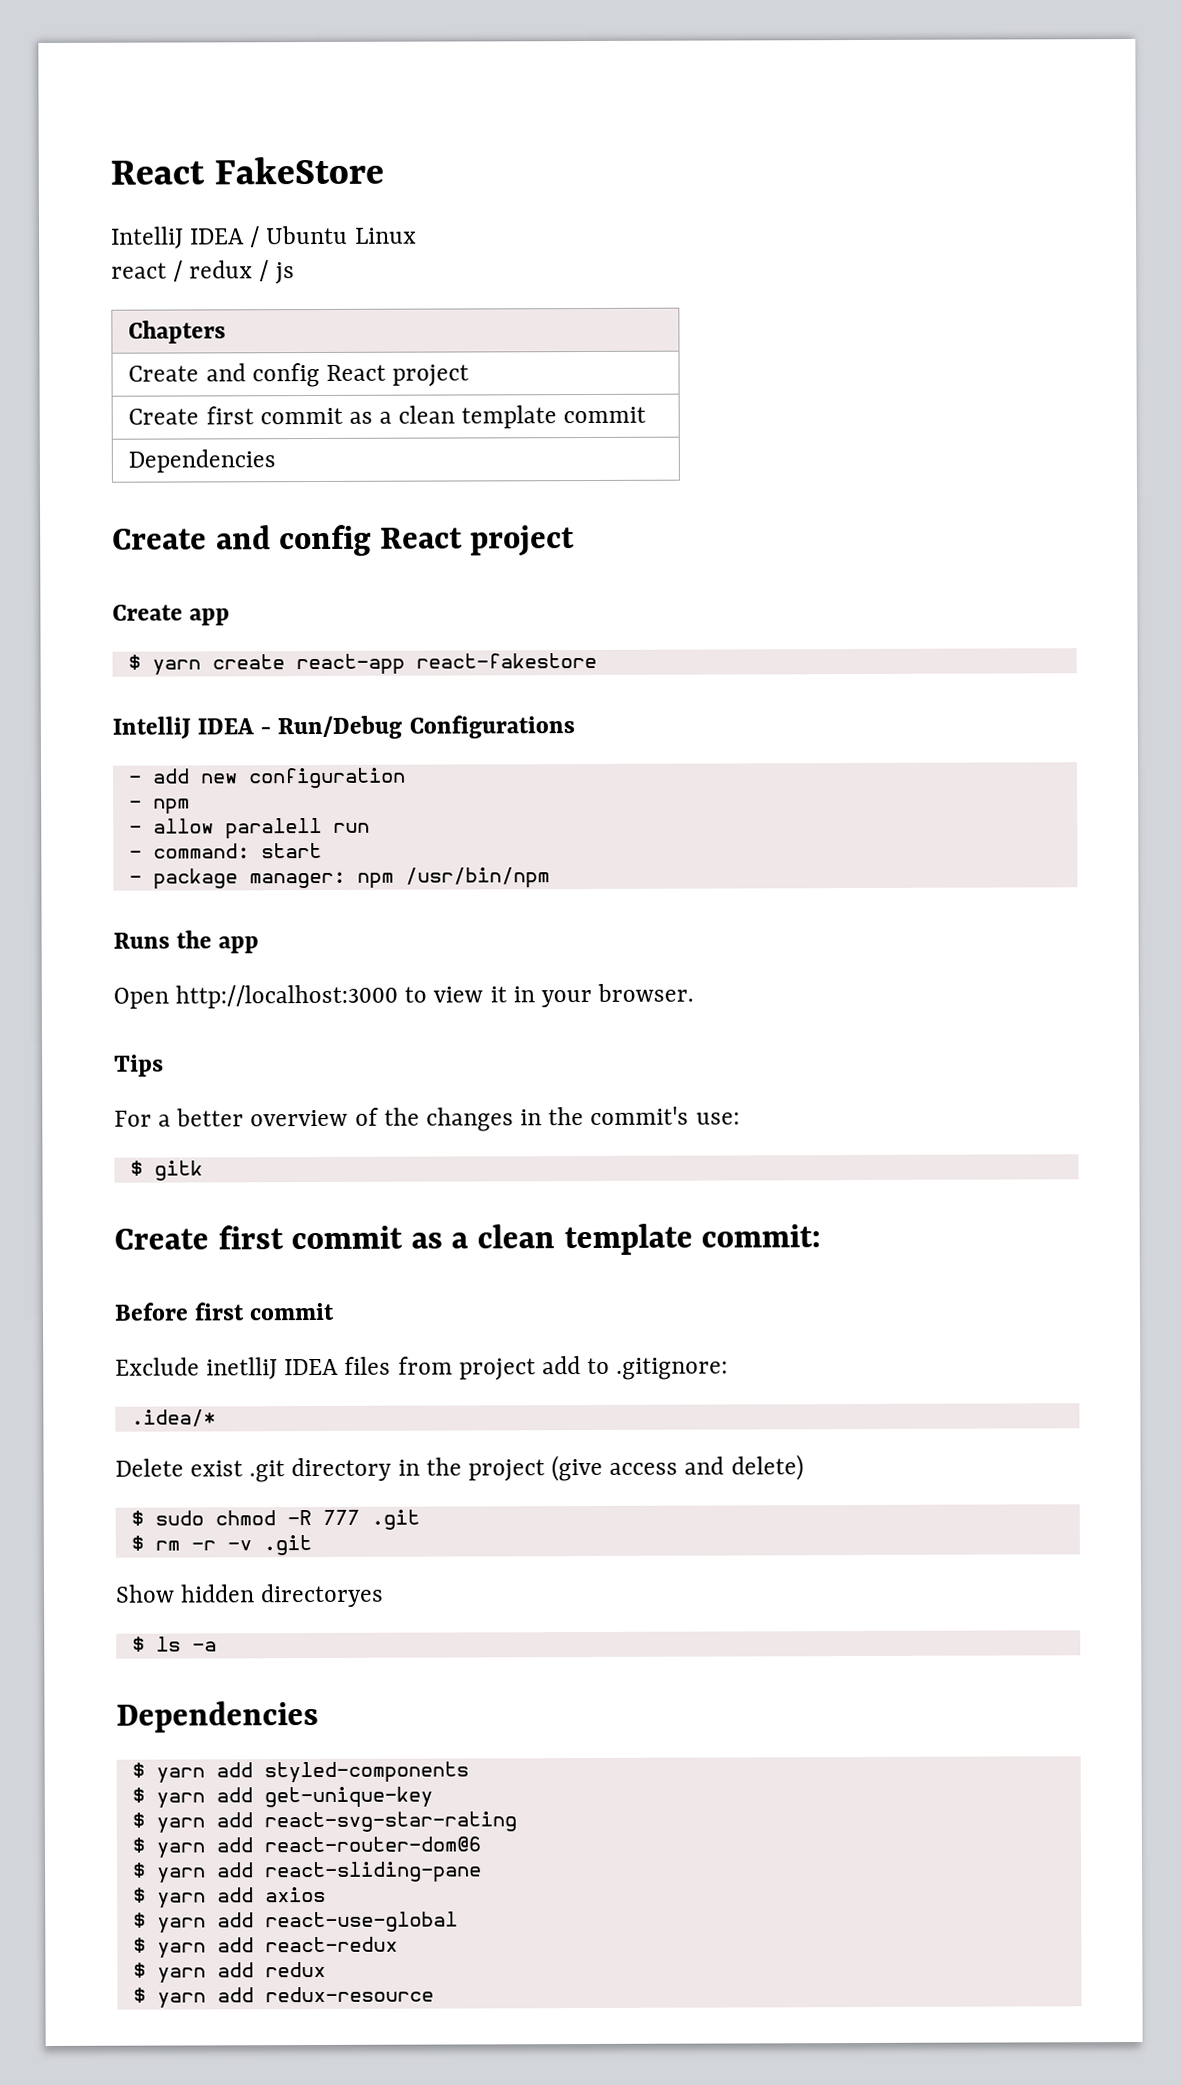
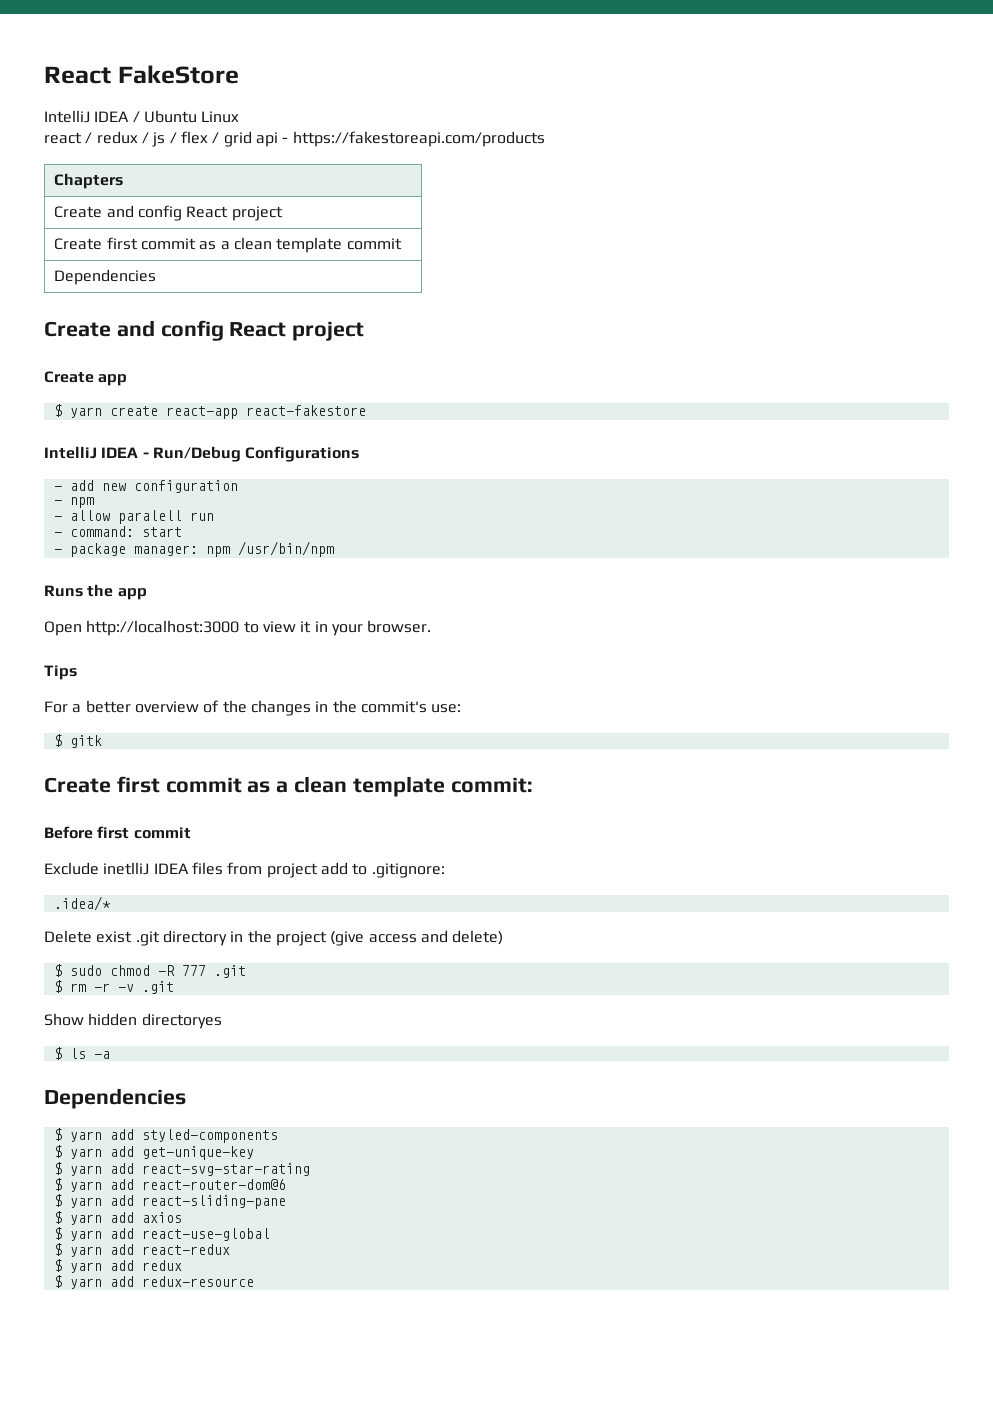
(295, 273) none -> [169,131,545,147] / flex / grid api - https://fakestoreapi.com/products

